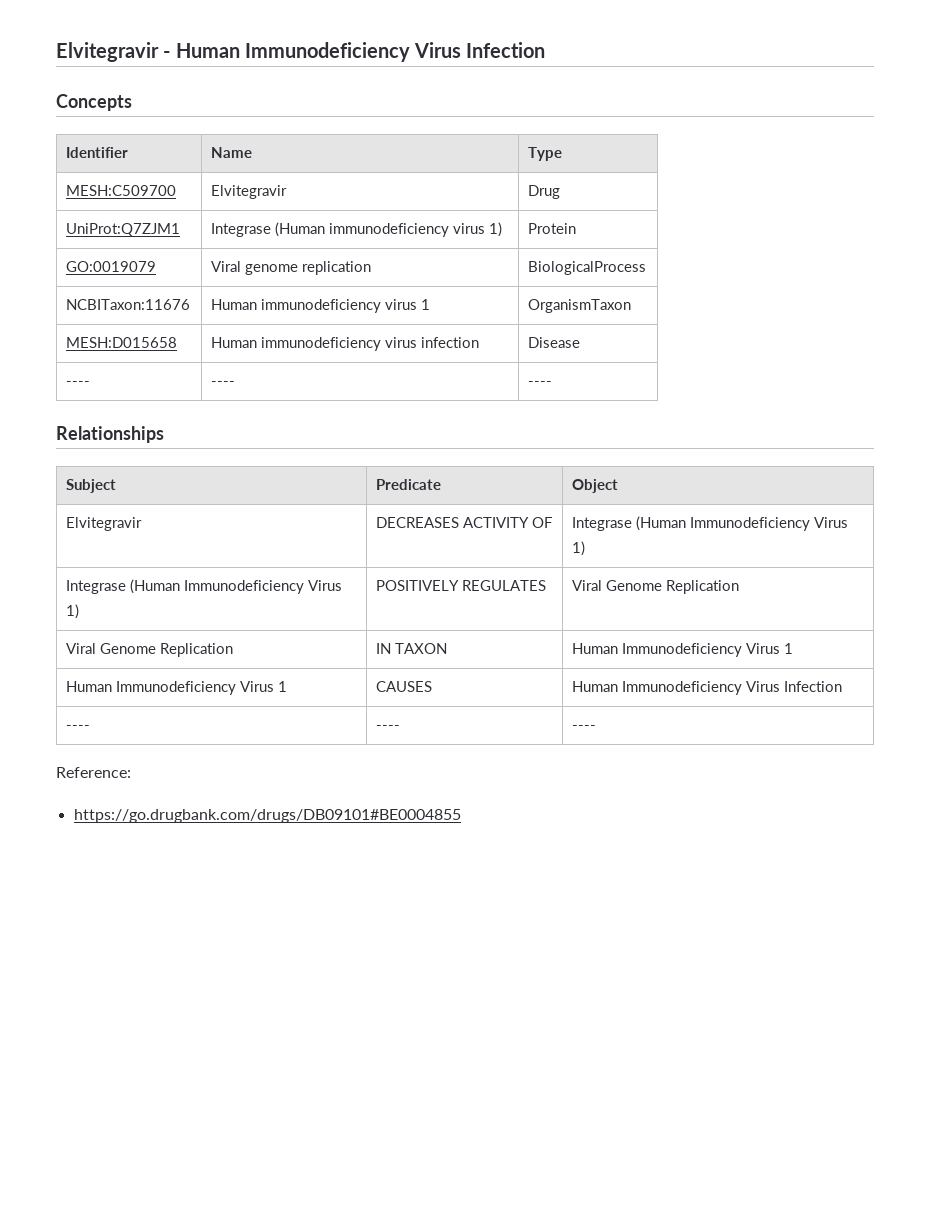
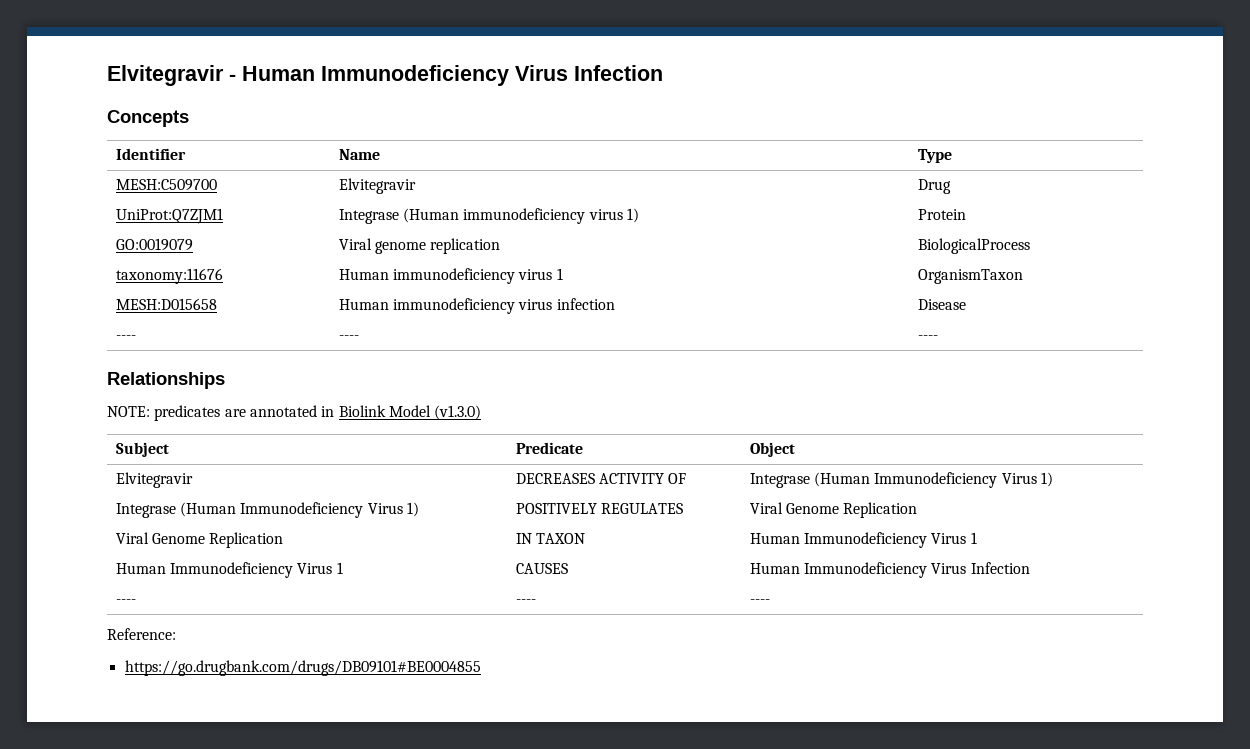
[66,299,191,310] NCBITaxon:11676 -> [115,268,223,284] taxonomy:11676
(164, 434) none -> [107,405,482,421] // NOTE: predicates are annotated in Biolink Model (v1.3.0)

